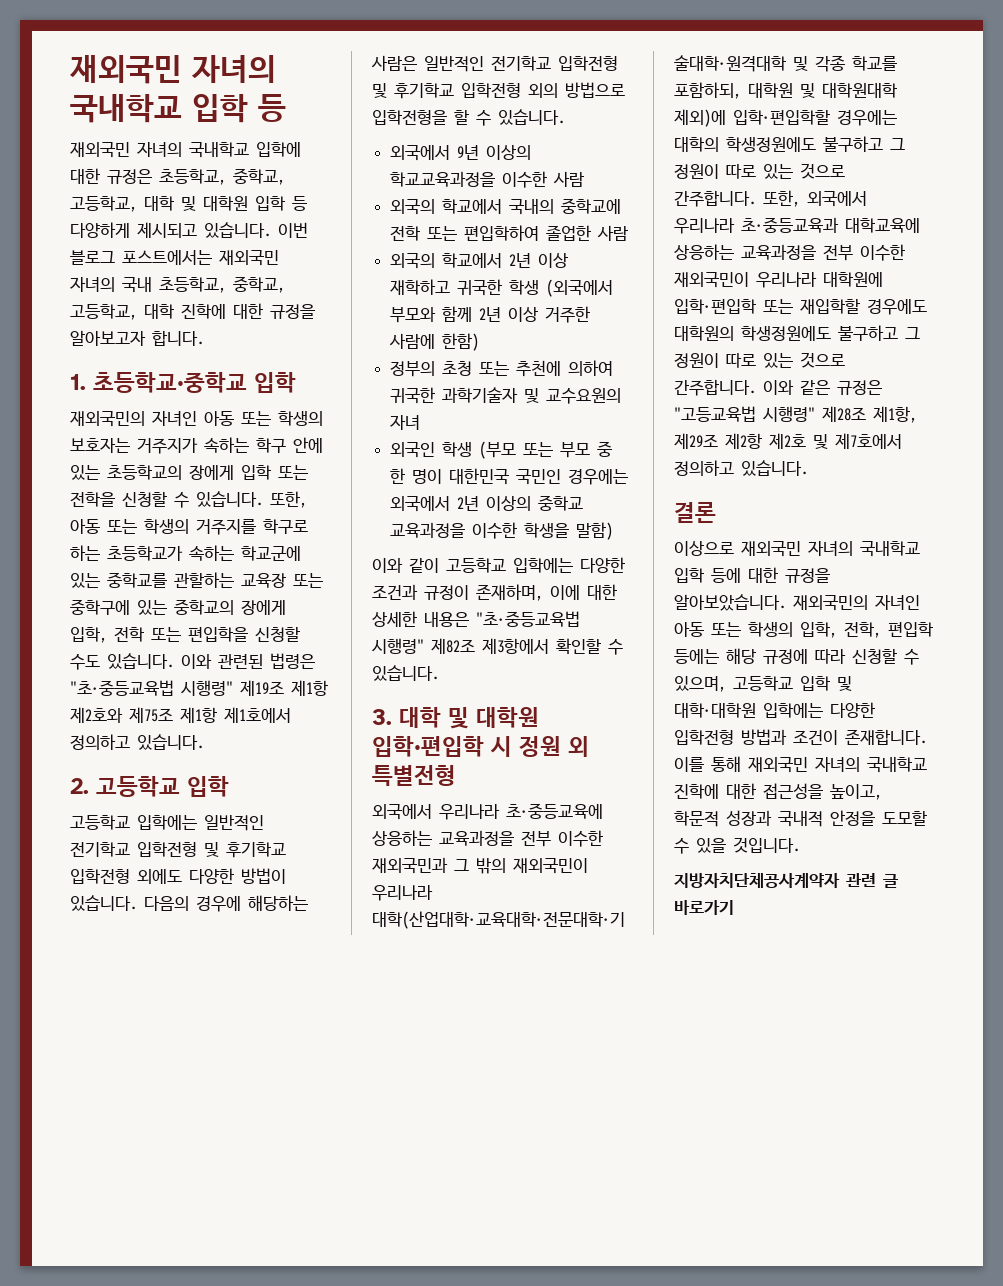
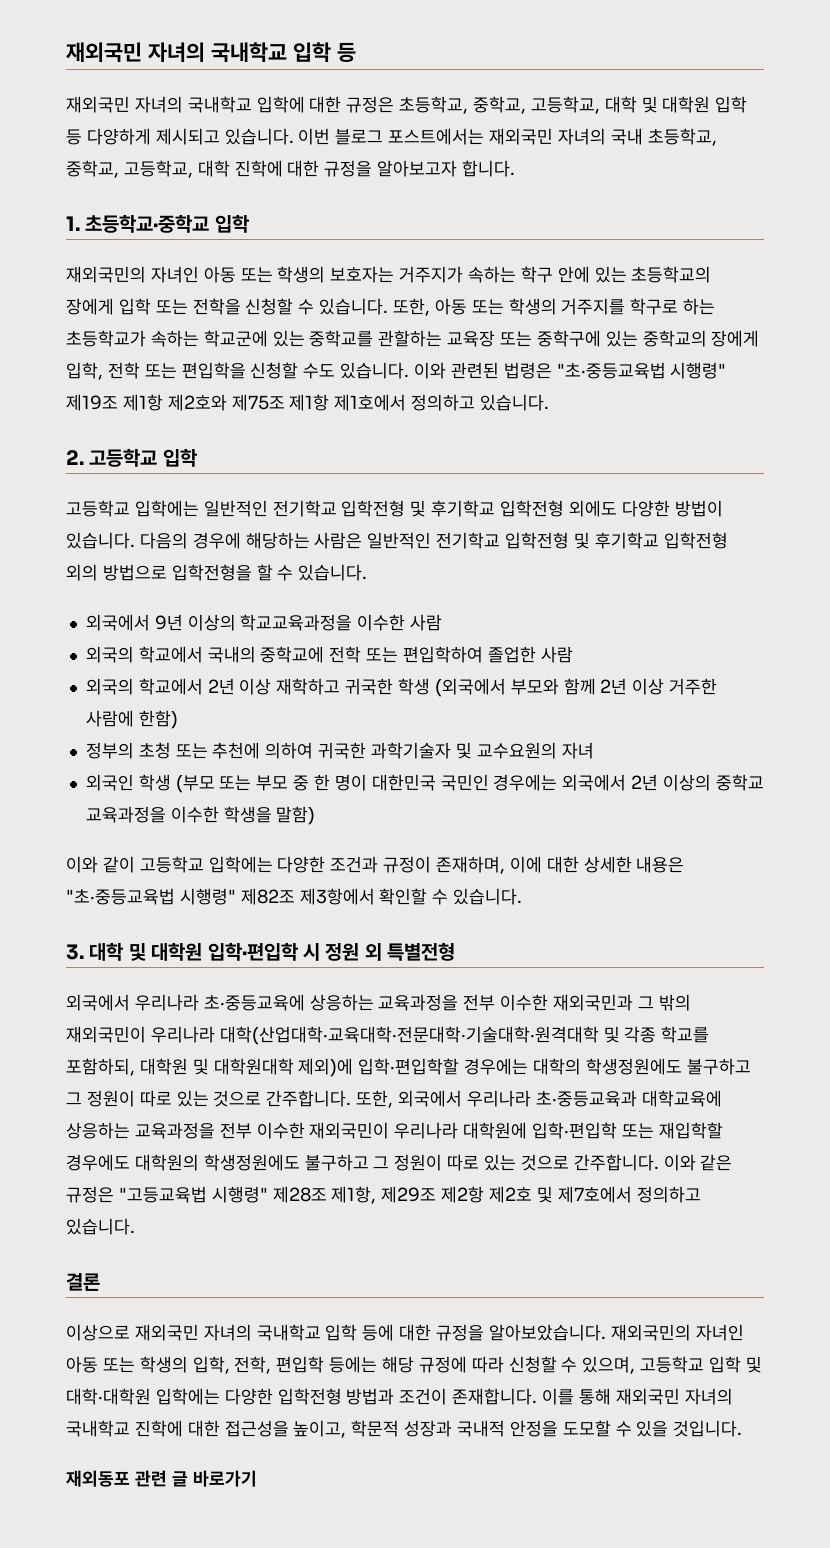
[674,873,840,888] 지방자치단체공사계약자 -> [66,1470,130,1487] 재외동포

